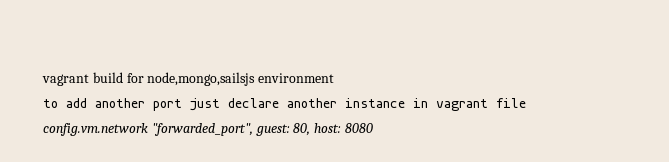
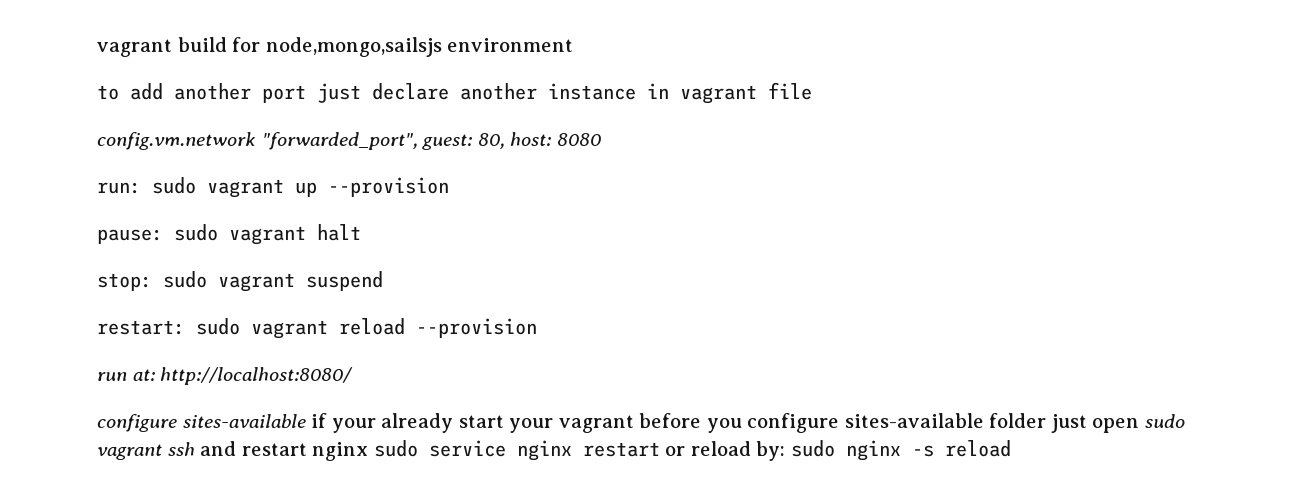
(373, 128) none -> [97,177,449,198] [97,224,361,245] [97,271,383,292] [97,318,537,339] [97,367,354,385] [97,413,1186,433] [97,440,1011,461] // run: sudo vagrant up --provision // pause: sudo vagrant halt // stop: sudo vagrant suspend // restart: sudo vagrant reload --provision // run at: http://localhost:8080/ // configure sites-available if your already start your vagrant before you configure sites-available folder just open sudo vagrant ssh and restart nginx sudo service nginx restart or reload by: sudo nginx -s reload

